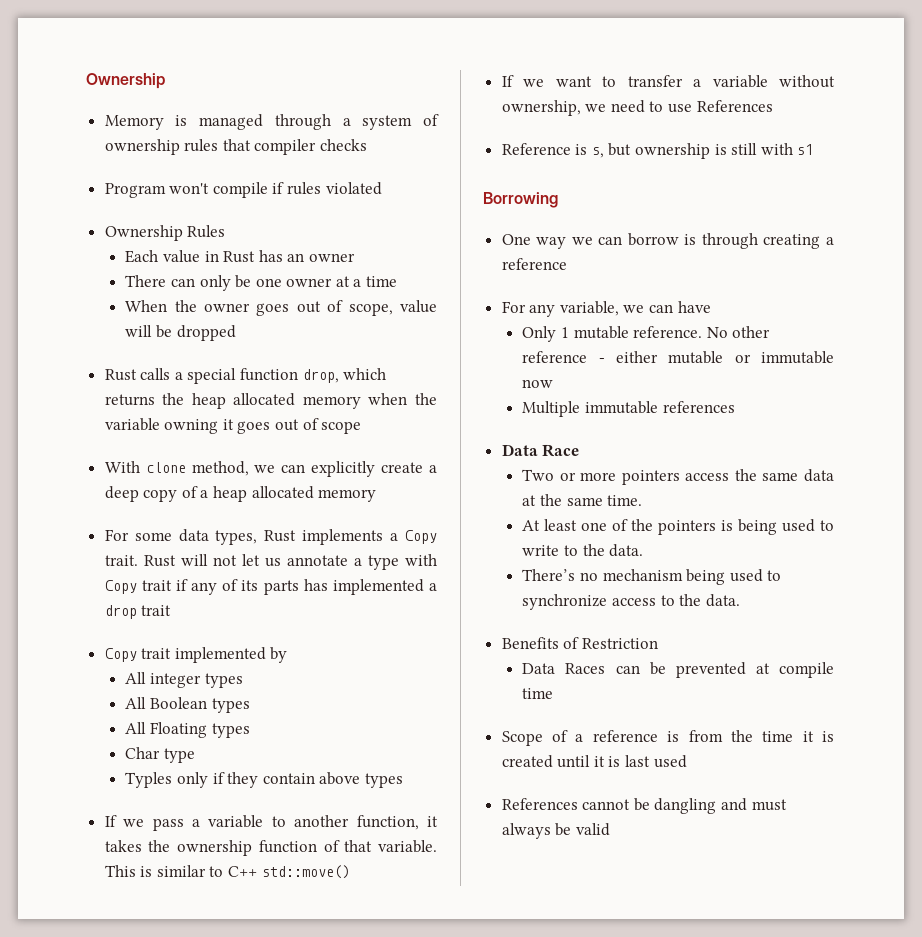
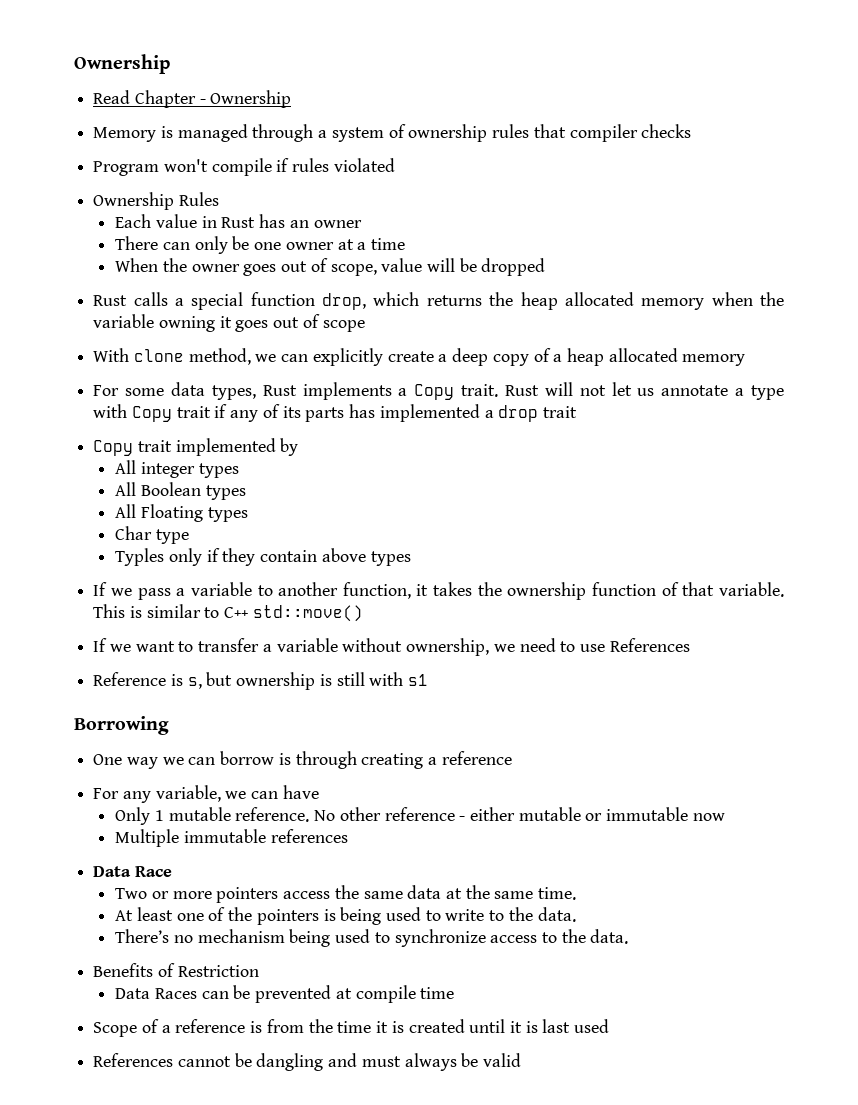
[86,73,165,89] Ownership -> [74,54,170,74] [93,90,292,108] Ownership // Read Chapter - Ownership

